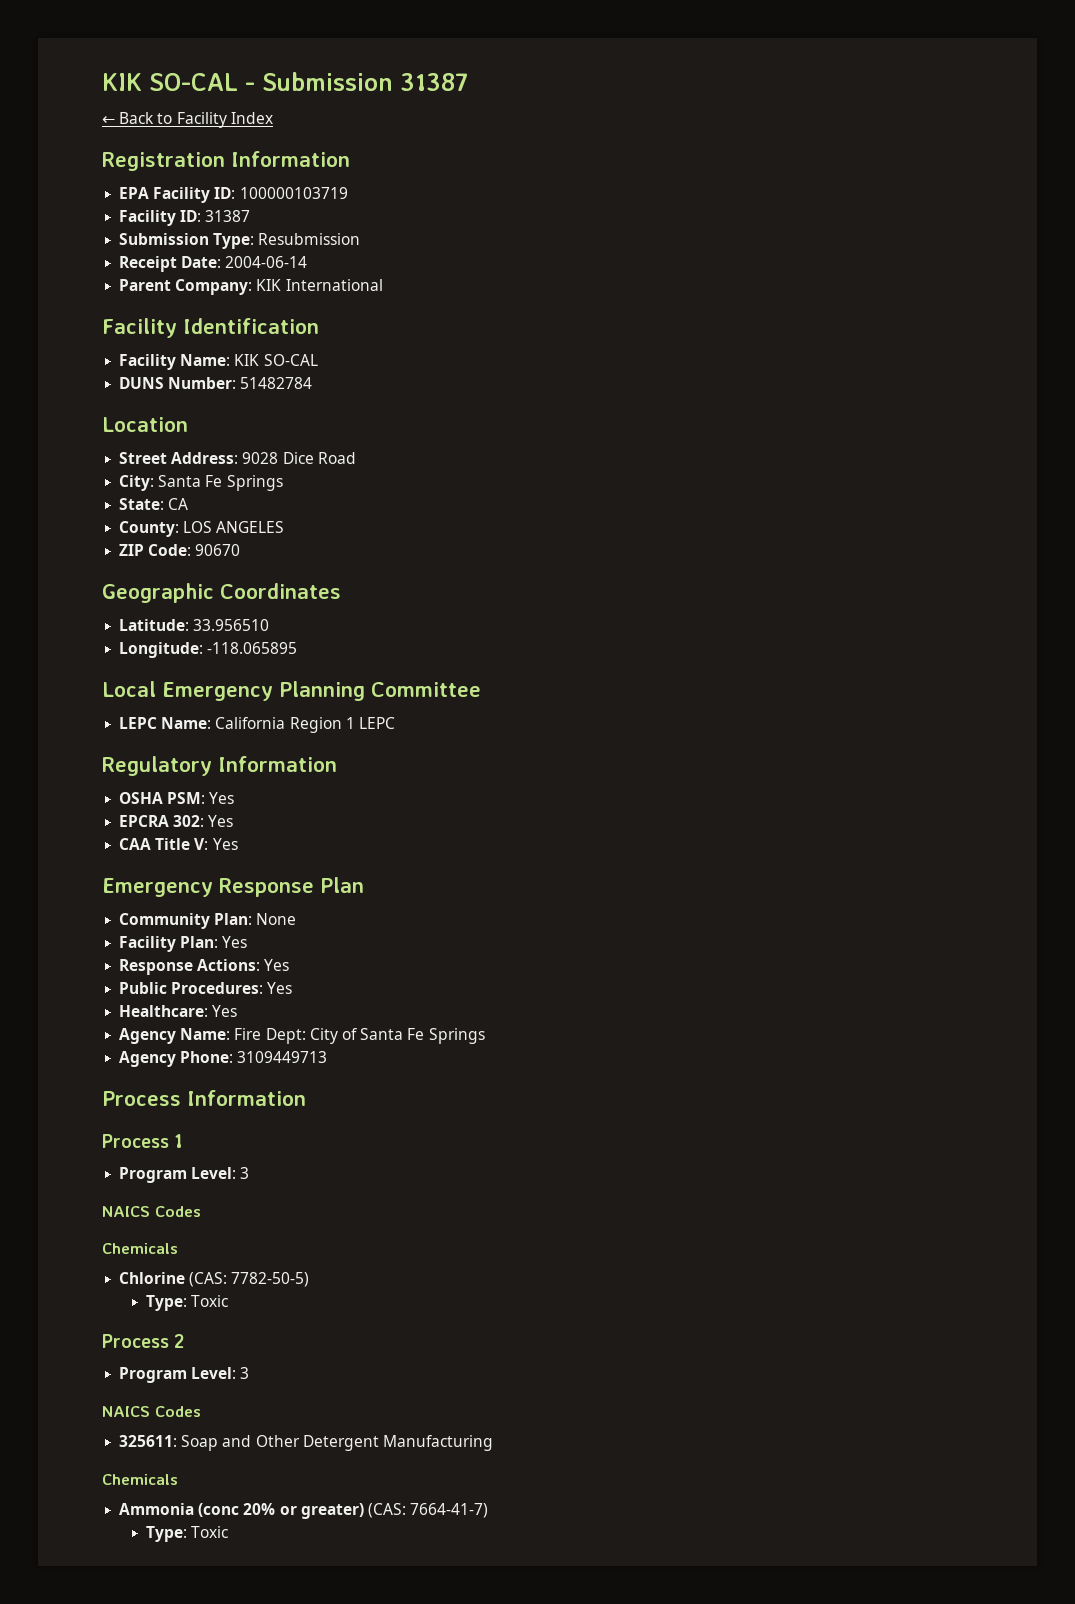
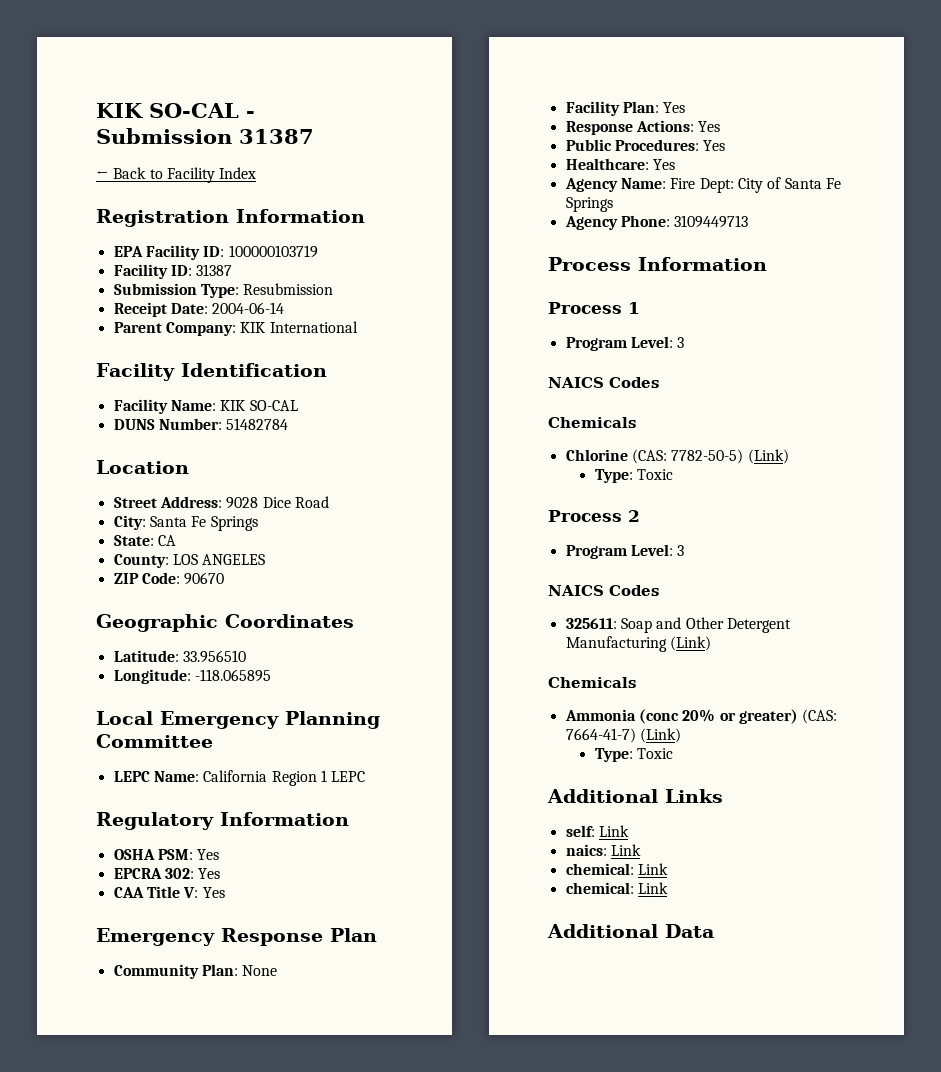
(310, 1279) none -> [747,449,789,464] (Link)
(493, 1443) none -> [669,636,711,651] (Link)
[145,1526,228,1542] // Type: Toxic -> [639,728,681,743] [594,748,673,762] [547,789,723,803] [565,825,629,837] [565,844,641,856] [565,863,668,875] [565,882,668,894] [547,924,714,938] (Link) // Type: Toxic // Additional Links // self: Link // naics: Link // chemical: Link // chemical: Link // Additional Data

